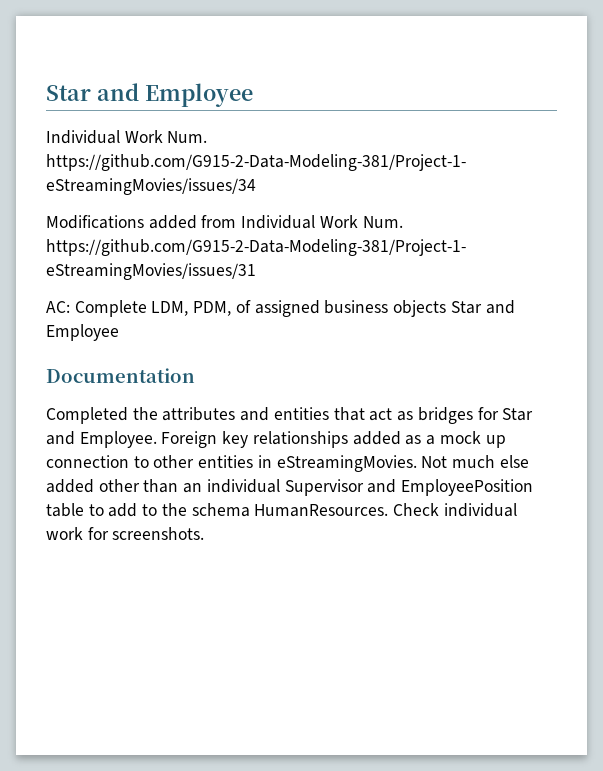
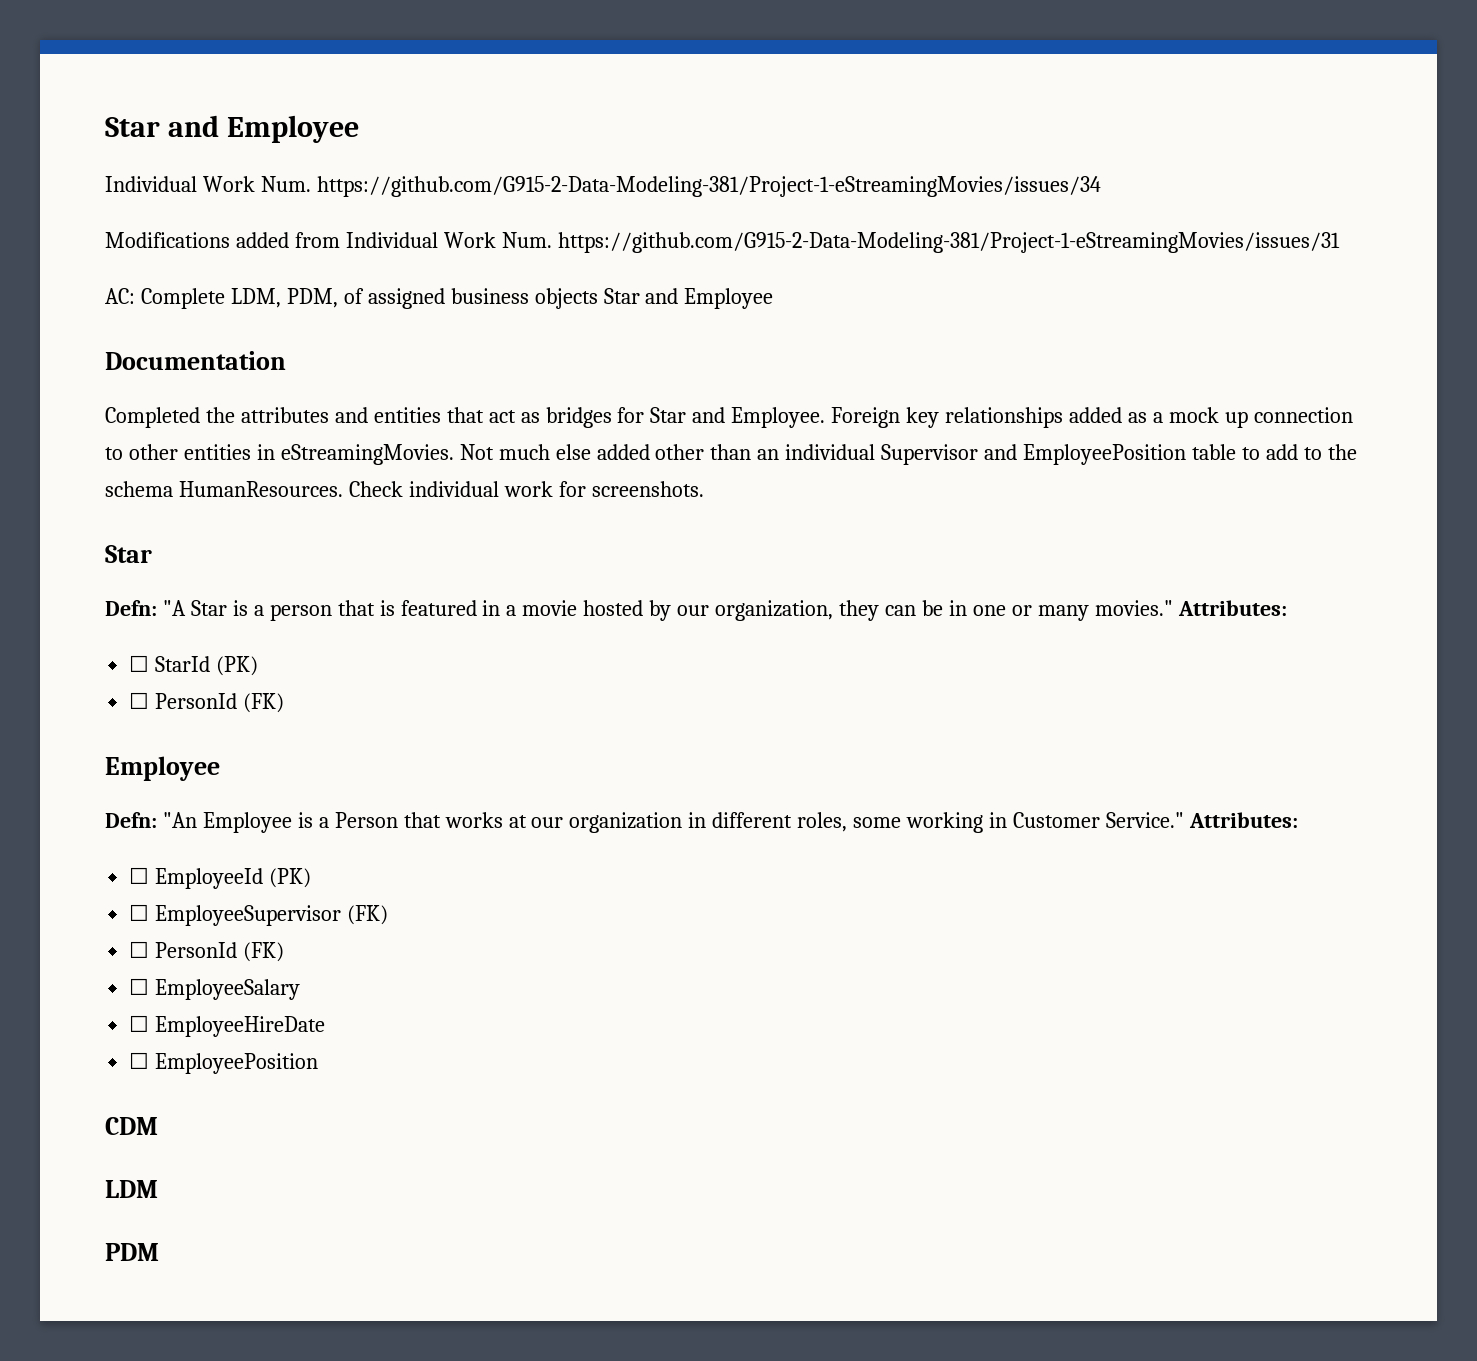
(205, 533) none -> [105,545,152,563] [105,600,1287,621] [129,655,259,676] [129,692,285,713] [105,756,220,781] [105,812,1298,833] [129,867,312,889] [129,904,389,926] [129,941,285,962] [129,978,301,1000] [129,1015,326,1037] [129,1052,319,1074] [105,1117,158,1135] [105,1180,158,1198] [105,1243,159,1261] // Star // Defn: "A Star is a person that is featured in a movie hosted by our organization, they can be in one or many movies." Attributes: // ☐ StarId (PK) // ☐ PersonId (FK) // Employee // Defn: "An Employee is a Person that works at our organization in different roles, some working in Customer Service." Attributes: // ☐ EmployeeId (PK) // ☐ EmployeeSupervisor (FK) // ☐ PersonId (FK) // ☐ EmployeeSalary // ☐ EmployeeHireDate // ☐ EmployeePosition // CDM // LDM // PDM

